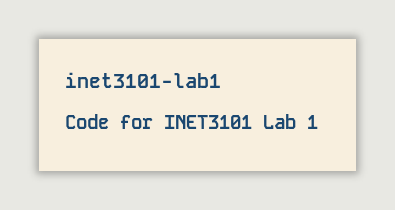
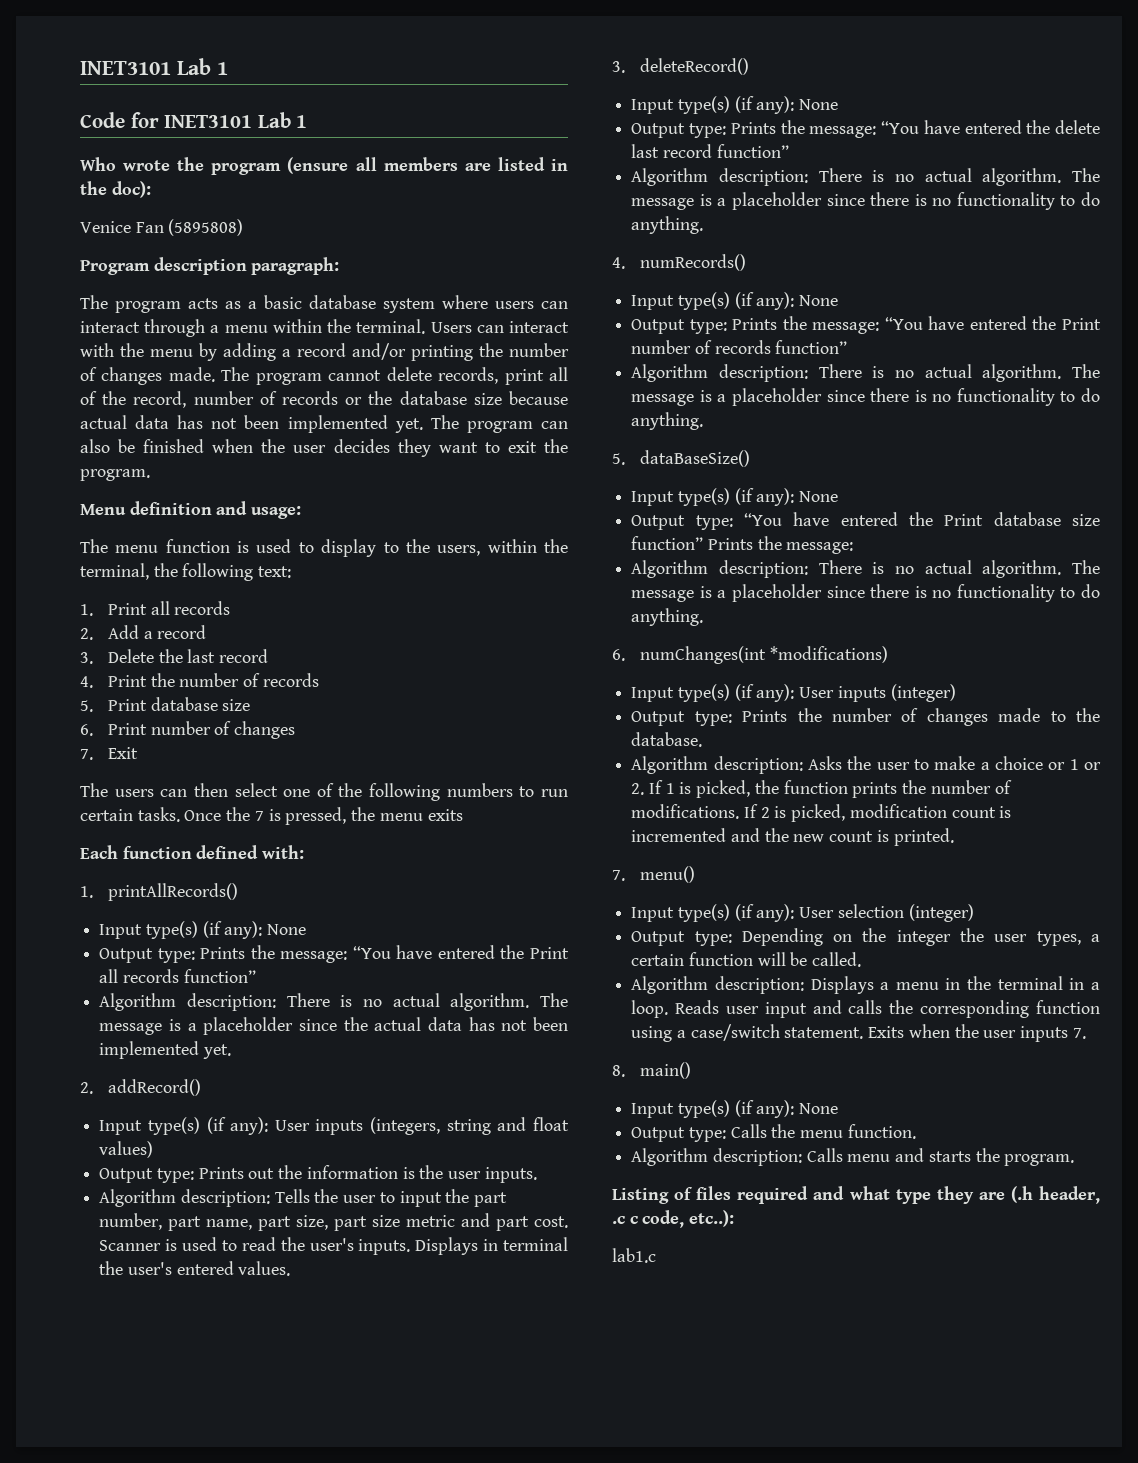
[65,72,221,88] inet3101-lab1 -> [80,58,228,75] INET3101 Lab 1
(318, 122) none -> [80,157,568,175] [80,181,151,198] [80,219,244,236] [80,257,340,275] [80,295,568,313] [80,319,569,337] [80,343,569,361] [80,367,569,385] [80,391,568,408] [80,415,568,433] [80,439,568,457] [80,469,150,481] [80,501,302,519] [80,539,569,557] [80,563,292,581] [80,601,231,616] [80,625,207,640] [80,649,269,664] [80,673,319,688] [80,697,251,712] [80,721,296,739] [80,747,139,760] [80,783,568,801] [80,807,463,825] [80,845,305,859] [80,883,239,901] [99,921,307,939] [99,945,569,963] [99,969,256,983] [99,993,569,1011] [99,1017,568,1035] [99,1041,231,1059] [80,1079,202,1096] [99,1117,570,1135] [99,1141,154,1158] [99,1165,537,1183] [99,1189,508,1207] [99,1213,569,1231] [99,1237,568,1255] [99,1261,291,1276] [612,58,750,75] [631,96,839,114] [631,120,1100,138] [631,144,789,158] [631,168,1100,186] [631,192,1100,210] [631,216,704,234] [612,254,747,271] [631,292,839,310] [631,316,1101,334] [631,340,848,354] [631,364,1100,382] [631,388,1100,406] [631,412,704,430] [612,450,751,467] [631,488,839,506] [631,512,1100,530] [631,536,854,554] [631,560,1100,578] [631,584,1100,602] [631,608,704,626] [612,646,888,664] [631,684,956,702] [631,708,1100,726] [631,732,703,747] [631,756,1101,774] [631,780,1012,798] [631,804,1012,822] [631,828,954,846] [612,866,696,883] [631,904,974,922] [631,928,1100,946] [631,952,862,967] [631,976,1101,994] [631,1000,1100,1018] [631,1024,1086,1042] [612,1062,692,1079] [631,1100,839,1118] [631,1124,916,1142] [631,1148,1075,1166] [612,1186,1100,1204] [612,1210,735,1228] [612,1248,656,1263] // Who wrote the program (ensure all members are listed in the doc): // Venice Fan (5895808) // Program description paragraph: // The program acts as a basic database system where users can interact through a menu within the terminal. Users can interact with the menu by adding a record and/or printing the number of changes made. The program cannot delete records, print all of the record, number of records or the database size because actual data has not been implemented yet. The program can also be finished when the user decides they want to exit the program. // Menu definition and usage: // The menu function is used to display to the users, within the terminal, the following text: // 1. Print all records // 2. Add a record // 3. Delete the last record // 4. Print the number of records // 5. Print database size // 6. Print number of changes // 7. Exit // The users can then select one of the following numbers to run certain tasks. Once the 7 is pressed, the menu exits // Each function defined with: // 1. printAllRecords() // Input type(s) (if any): None // Output type: Prints the message: “You have entered the Print all records function” // Algorithm description: There is no actual algorithm. The message is a placeholder since the actual data has not been implemented yet. // 2. addRecord() // Input type(s) (if any): User inputs (integers, string and float values) // Output type: Prints out the information is the user inputs. // Algorithm description: Tells the user to input the part number, part name, part size, part size metric and part cost. Scanner is used to read the user's inputs. Displays in terminal the user's entered values. // 3. deleteRecord() // Input type(s) (if any): None // Output type: Prints the message: “You have entered the delete last record function” // Algorithm description: There is no actual algorithm. The message is a placeholder since there is no functionality to do anything. // 4. numRecords() // Input type(s) (if any): None // Output type: Prints the message: “You have entered the Print number of records function” // Algorithm description: There is no actual algorithm. The message is a placeholder since there is no functionality to do anything. // 5. dataBaseSize() // Input type(s) (if any): None // Output type: “You have entered the Print database size function” Prints the message: // Algorithm description: There is no actual algorithm. The message is a placeholder since there is no functionality to do anything. // 6. numChanges(int *modifications) // Input type(s) (if any): User inputs (integer) // Output type: Prints the number of changes made to the database. // Algorithm description: Asks the user to make a choice or 1 or 2. If 1 is picked, the function prints the number of modifications. If 2 is picked, modification count is incremented and the new count is printed. // 7. menu() // Input type(s) (if any): User selection (integer) // Output type: Depending on the integer the user types, a certain function will be called. // Algorithm description: Displays a menu in the terminal in a loop. Reads user input and calls the corresponding function using a case/switch statement. Exits when the user inputs 7. // 8. main() // Input type(s) (if any): None // Output type: Calls the menu function. // Algorithm description: Calls menu and starts the program. // Listing of files required and what type they are (.h header, .c c code, etc..): // lab1.c

